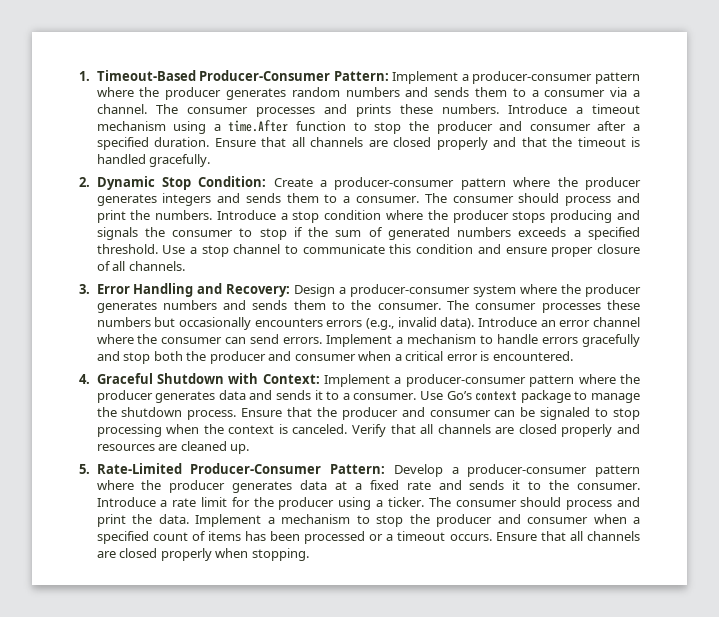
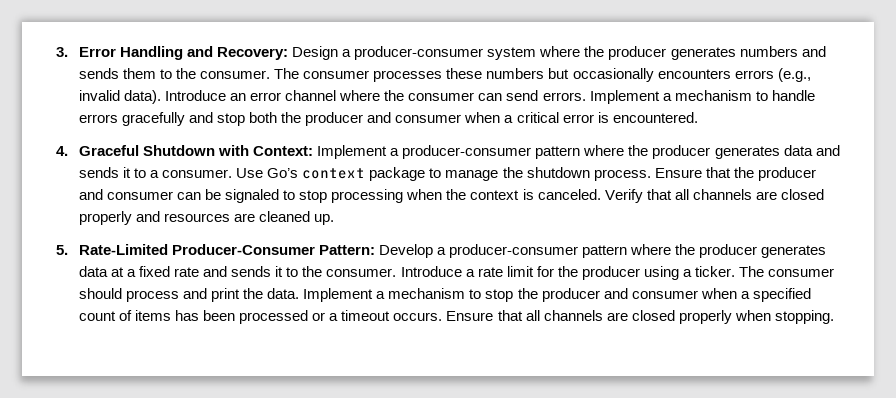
[79,70,641,84] [96,87,640,100] [96,104,641,117] [96,120,640,134] [96,137,640,150] [96,154,211,167] [79,176,642,190] [96,193,641,206] [96,210,640,223] [96,227,640,240] [96,244,640,257] [96,261,185,271] 1. Timeout-Based Producer-Consumer Pattern: Implement a producer-consumer pattern where the producer generates random numbers and sends them to a consumer via a channel. The consumer processes and prints these numbers. Introduce a timeout mechanism using a time.After function to stop the producer and consumer after a specified duration. Ensure that all channels are closed properly and that the timeout is handled gracefully. // 2. Dynamic Stop Condition: Create a producer-consumer pattern where the producer generates integers and sends them to a consumer. The consumer should process and print the numbers. Introduce a stop condition where the producer stops producing and signals the consumer to stop if the sum of generated numbers exceeds a specified threshold. Use a stop channel to communicate this condition and ensure proper closure of all channels. // -> (56, 52) none

